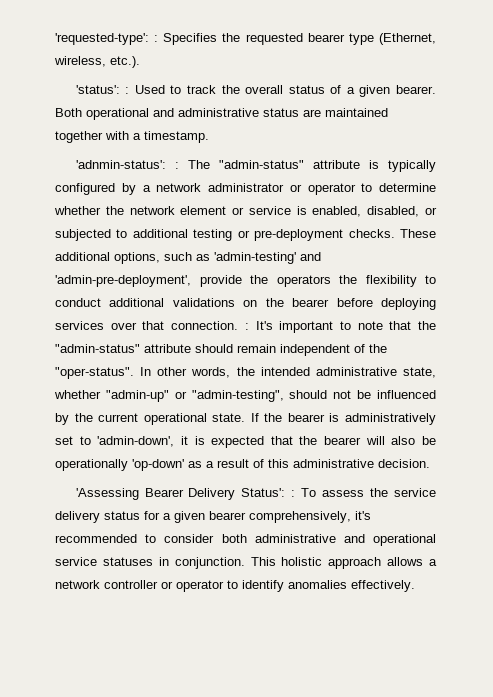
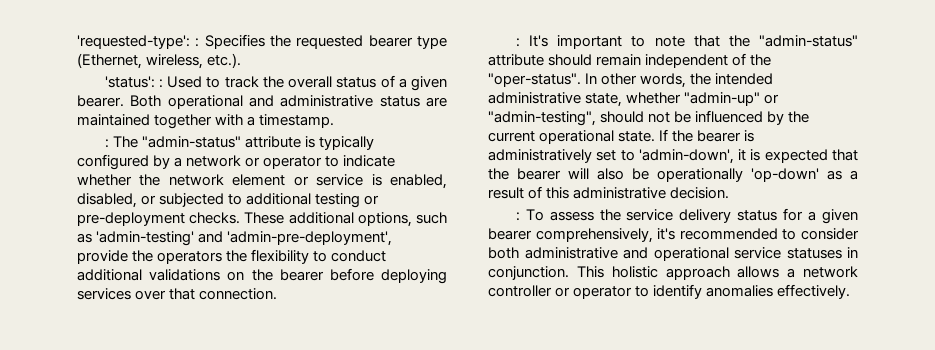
[75,160,166,169] 'adnmin-status': -> (335, 121) none
[208,183,436,195] administrator or operator to determine -> [245,155,396,169] or operator to indicate
(239, 325) none -> (278, 294) //
[75,488,286,500] 'Assessing Bearer Delivery Status': -> (730, 193) none

